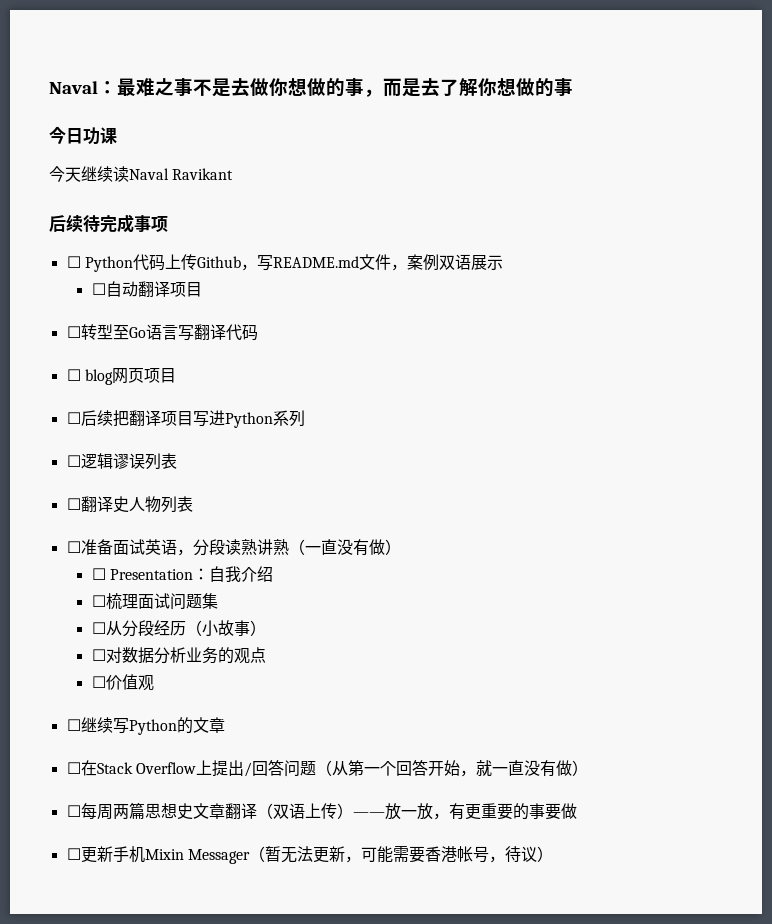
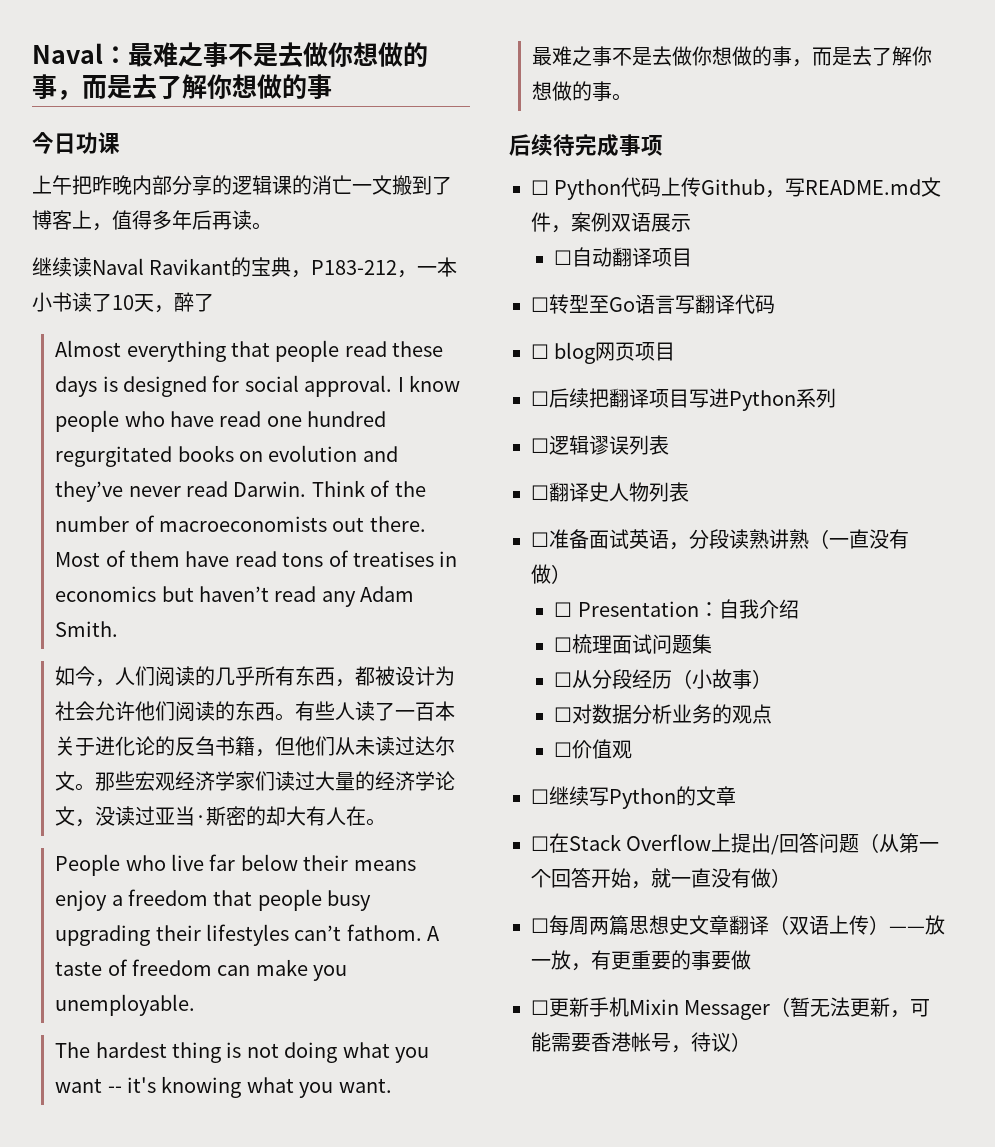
[49,166,234,182] 今天继续读Naval Ravikant -> [32,175,452,196] [32,210,272,231] [32,257,458,278] [32,292,214,313] [55,340,444,362] [55,375,461,397] [55,410,387,432] [55,445,398,467] [55,480,426,502] [55,515,426,532] [55,550,458,567] [55,586,415,607] [55,621,119,637] [55,666,456,687] [55,701,456,721] [55,736,456,757] [55,771,456,791] [55,806,387,827] [55,854,416,876] [55,889,372,911] [55,924,441,946] [55,959,348,981] [55,994,196,1016] [55,1042,430,1063] [55,1076,392,1098] [532,46,933,67] [532,81,633,101] 上午把昨晚内部分享的逻辑课的消亡一文搬到了博客上，值得多年后再读。 // 继续读Naval Ravikant的宝典，P183-212，一本小书读了10天，醉了 // Almost everything that people read these days is designed for social approval. I know people who have read one hundred regurgitated books on evolution and they’ve never read Darwin. Think of the number of macroeconomists out there. Most of them have read tons of treatises in economics but haven’t read any Adam Smith. // 如今，人们阅读的几乎所有东西，都被设计为社会允许他们阅读的东西。有些人读了一百本关于进化论的反刍书籍，但他们从未读过达尔文。那些宏观经济学家们读过大量的经济学论文，没读过亚当·斯密的却大有人在。 // People who live far below their means enjoy a freedom that people busy upgrading their lifestyles can’t fathom. A taste of freedom can make you unemployable. // The hardest thing is not doing what you want -- it's knowing what you want. // 最难之事不是去做你想做的事，而是去了解你想做的事。

